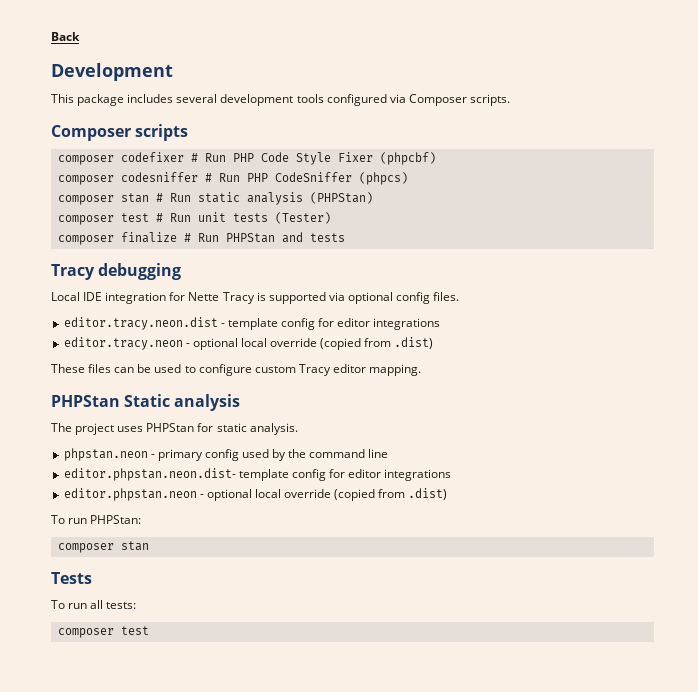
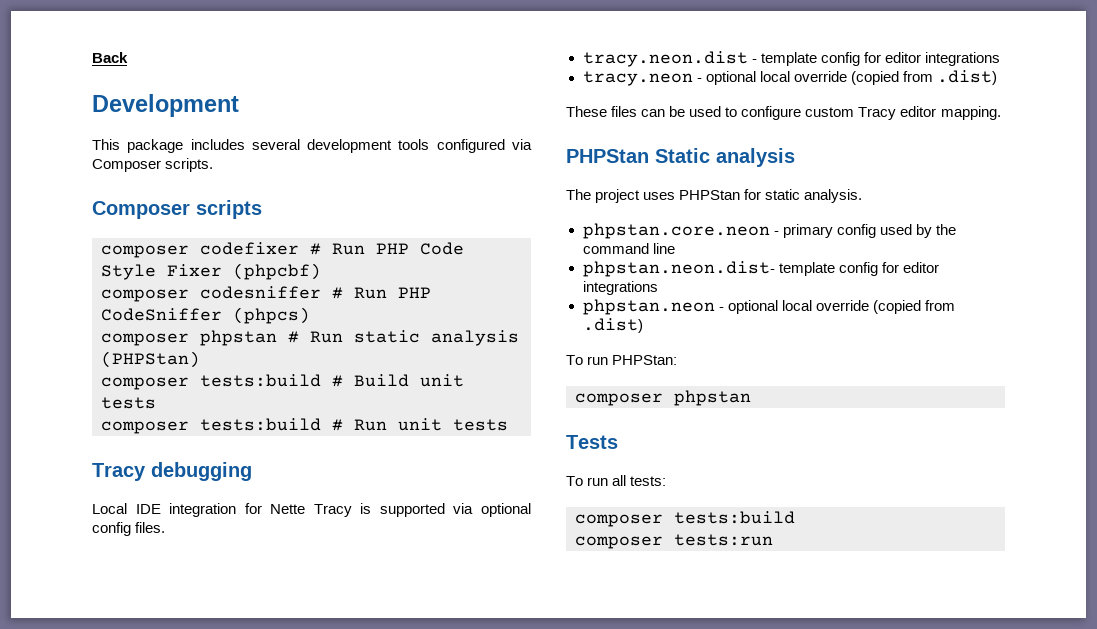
[120,193,149,203] stan -> [200,330,277,346] phpstan
[120,212,331,224] [57,232,303,245] test # Run unit tests (Tester) // composer finalize # Run PHPStan and -> [200,374,464,387] [101,397,156,409] [101,418,442,434] tests:build # Build unit tests // composer tests:build # Run unit
[63,317,218,330] editor.tracy.neon.dist -> [582,51,748,67] tracy.neon.dist
[63,337,183,350] editor.tracy.neon -> [582,71,693,86] tracy.neon
[63,448,148,461] phpstan.neon -> [582,223,770,239] phpstan.core.neon
[63,468,452,481] [63,488,197,501] editor.phpstan.neon.dist- template config for editor integrations // editor.phpstan.neon -> [582,261,939,277] [582,281,658,295] [582,299,715,315] phpstan.neon.dist- template config for editor integrations // phpstan.neon
[120,541,149,551] stan -> [674,390,751,406] phpstan
[120,626,149,635] test -> [674,511,795,524] [575,534,773,549] tests:build // composer tests:run

